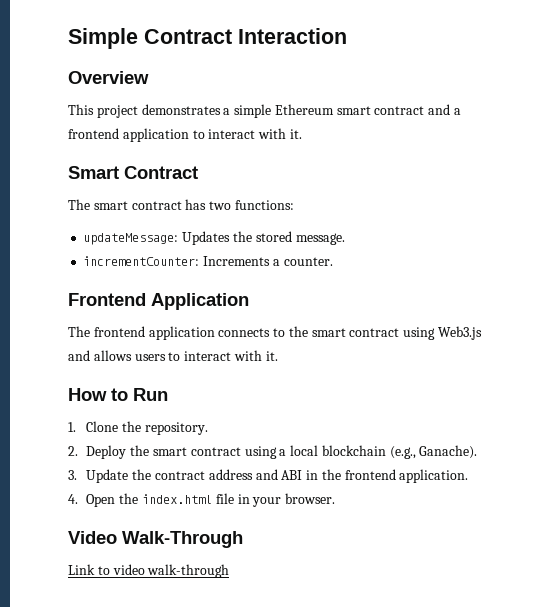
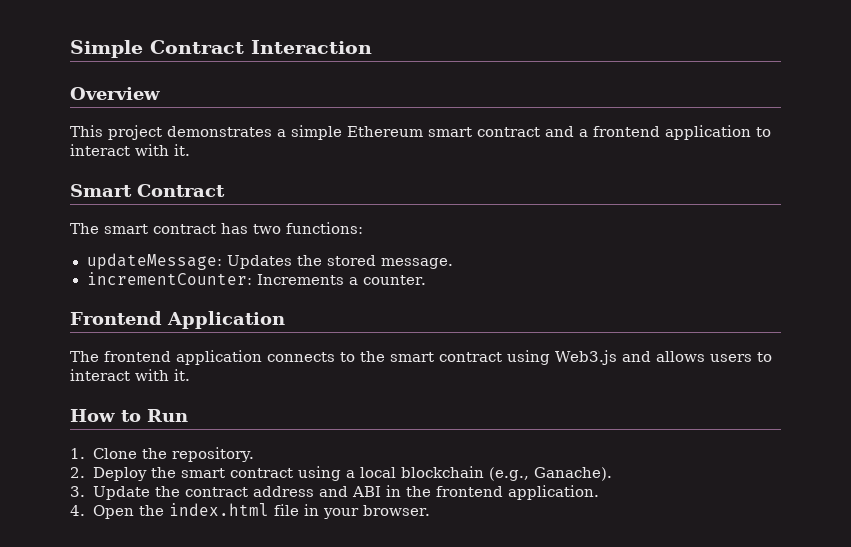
[68,531,243,548] [68,564,230,578] // Video Walk-Through // Link to video walk-through -> (431, 510) none

